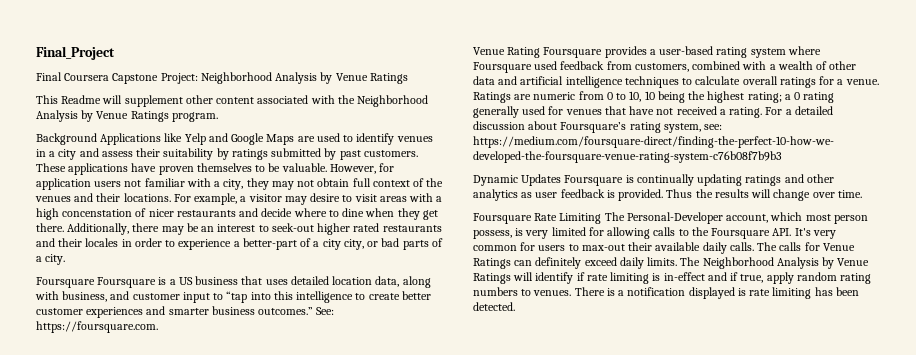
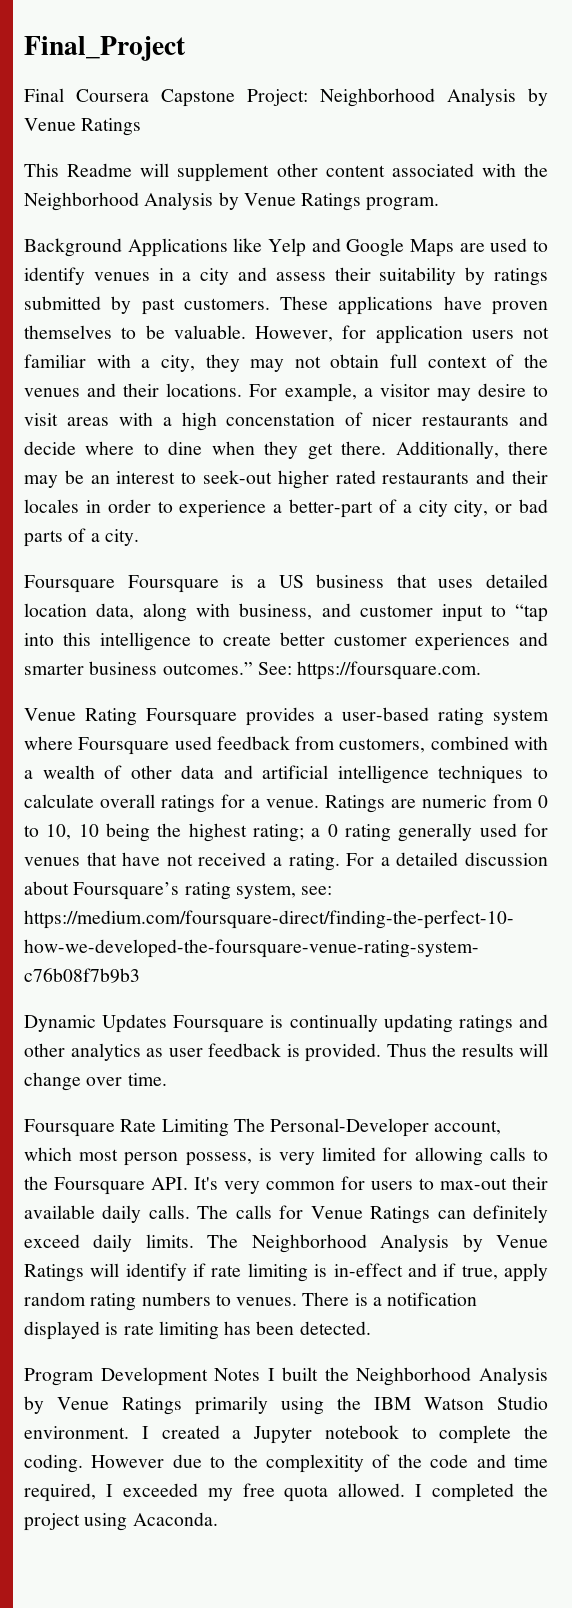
(515, 306) none -> [24,1367,548,1386] [24,1396,548,1415] [24,1425,548,1444] [24,1454,548,1473] [24,1483,549,1502] [24,1512,218,1531] // Program Development Notes I built the Neighborhood Analysis by Venue Ratings primarily using the IBM Watson Studio environment. I created a Jupyter notebook to complete the coding. However due to the complexitity of the code and time required, I exceeded my free quota allowed. I completed the project using Acaconda.

